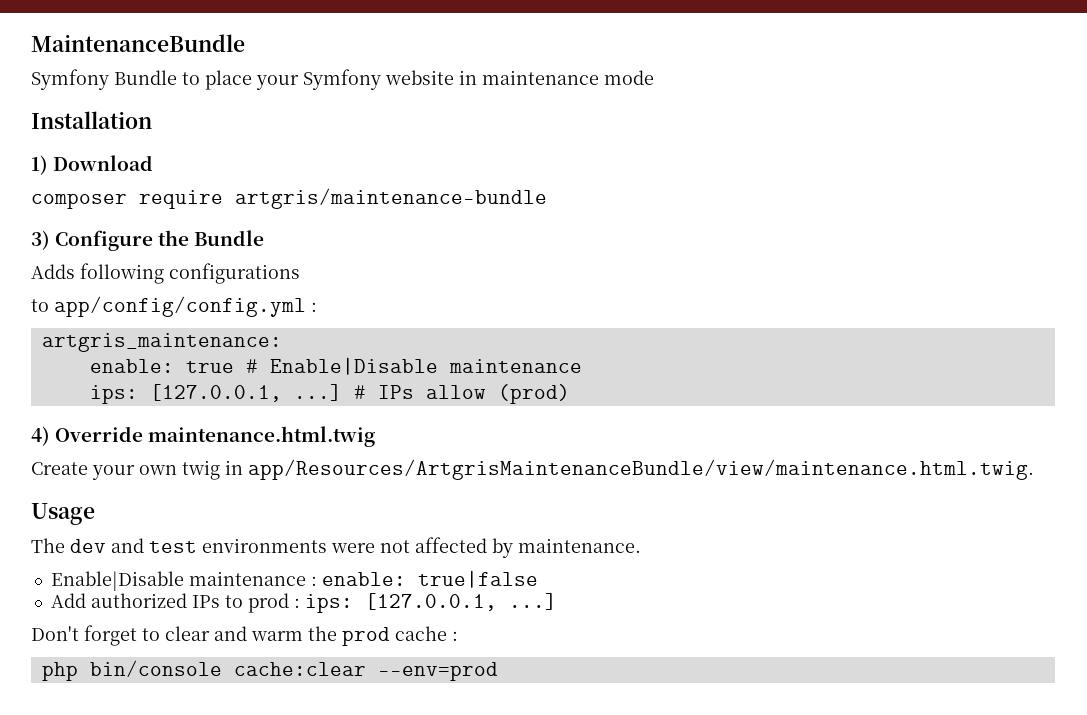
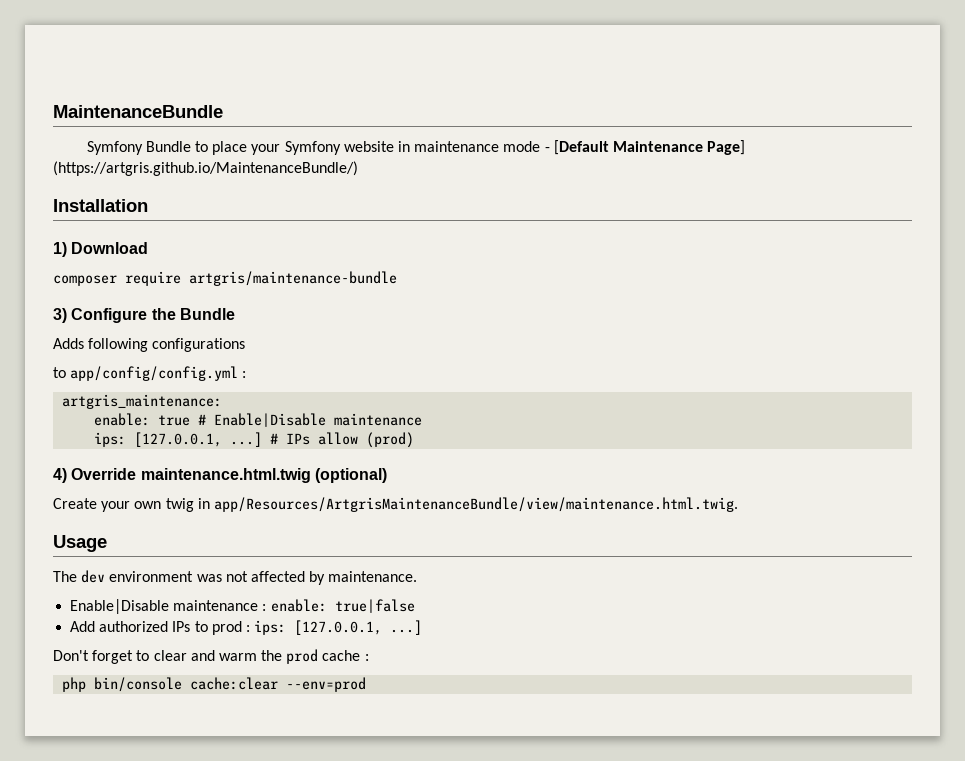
(654, 77) none -> [544,140,746,155] [53,161,358,176] - [Default Maintenance Page] (https://artgris.github.io/MaintenanceBundle/)
(376, 436) none -> [314,468,387,483] (optional)
[111,538,375,553] and test environments were -> [109,571,222,582] environment was

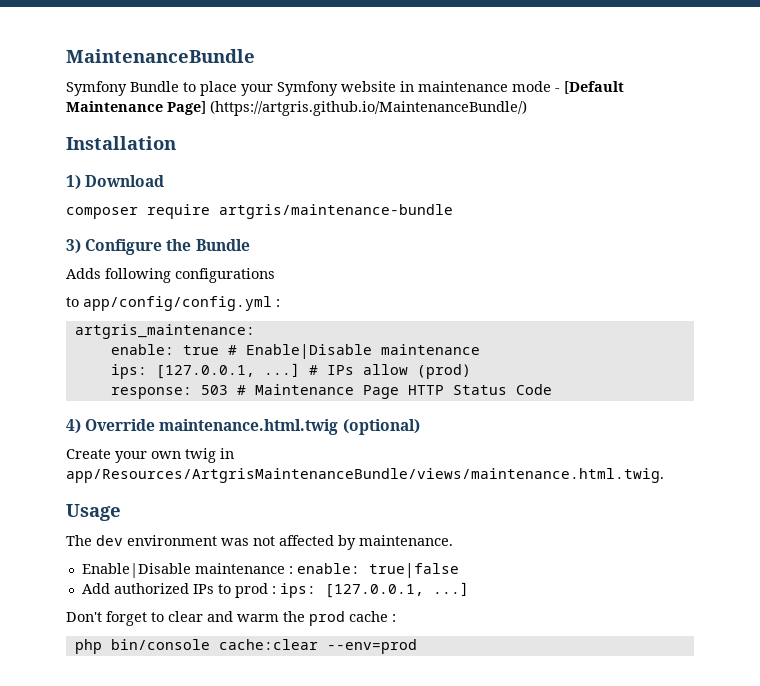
(415, 440) none -> [110,384,552,399] // response: 503 # Maintenance Page HTTP Status Code
[213,497,738,512] app/Resources/ArtgrisMaintenanceBundle/view/maintenance.html.twig. -> [66,468,664,483] app/Resources/ArtgrisMaintenanceBundle/views/maintenance.html.twig.

